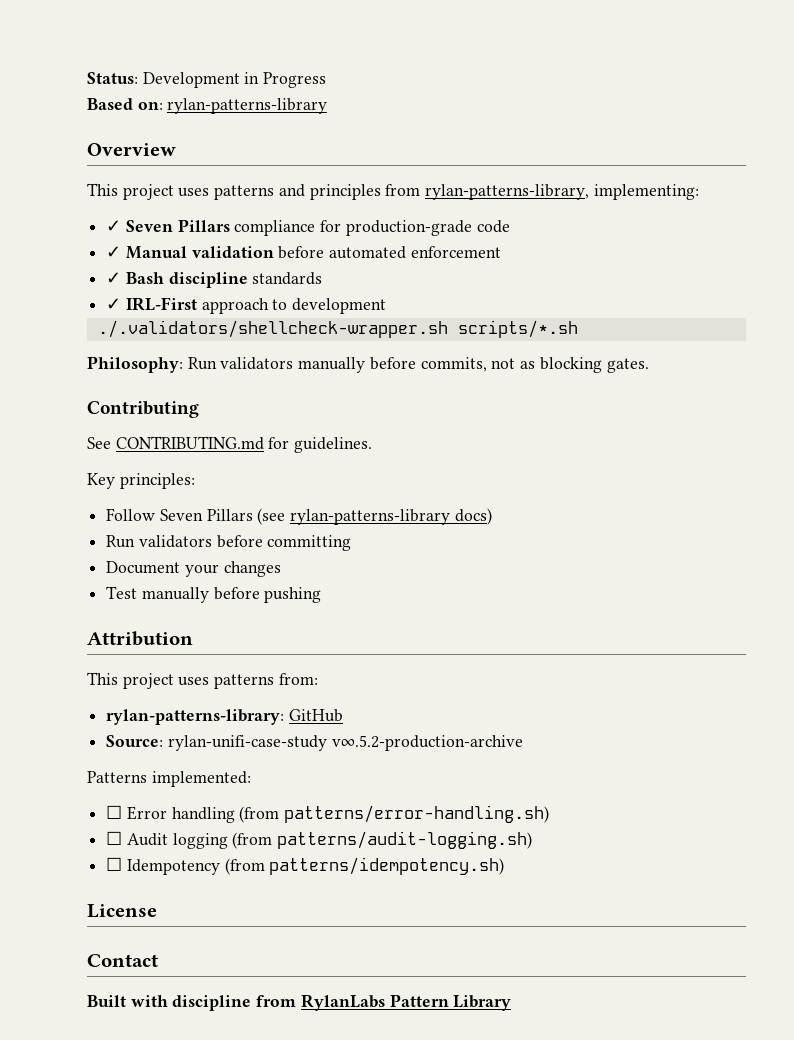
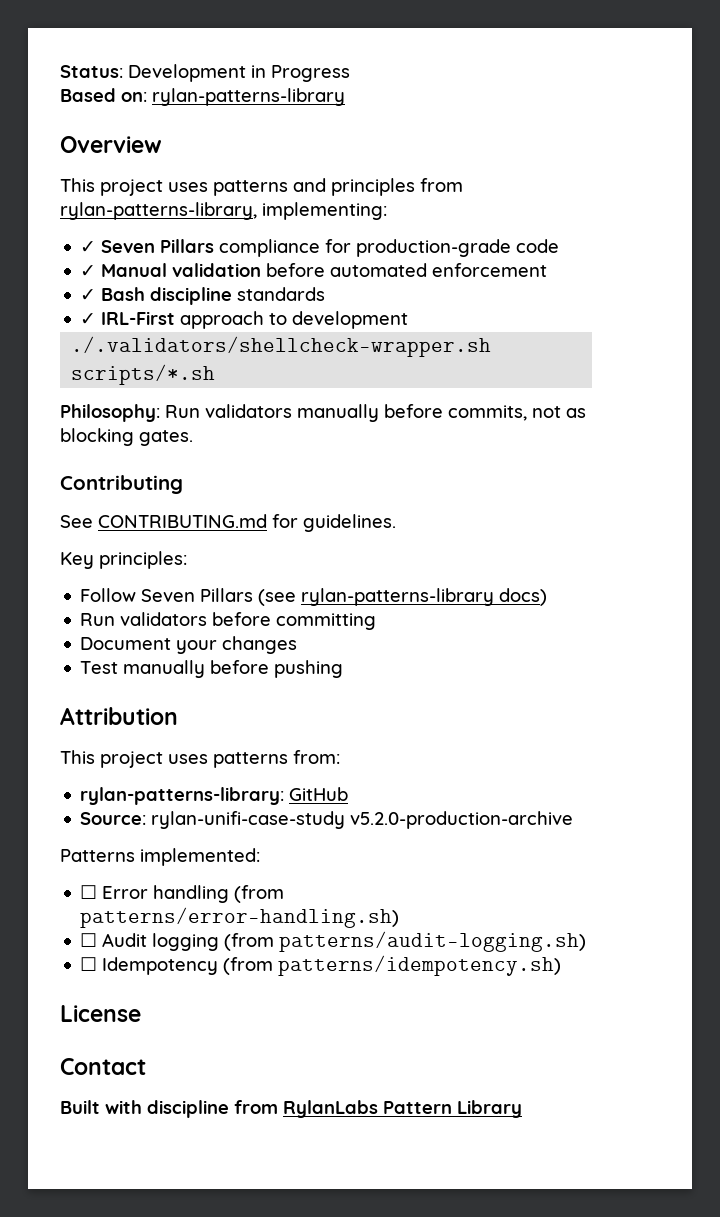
[331,735,523,751] v∞.5.2-production-archive -> [350,811,574,829] v5.2.0-production-archive

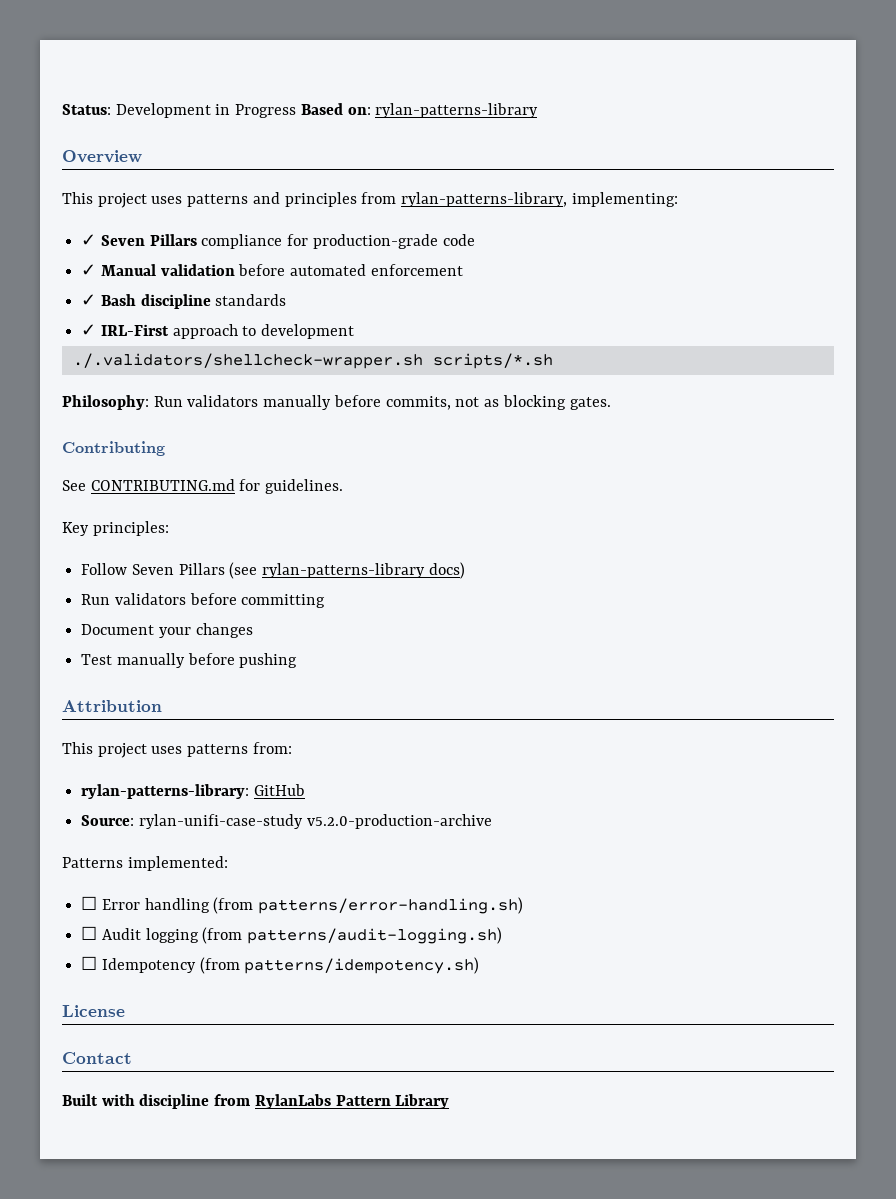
(350, 73) // -> (297, 111) none

